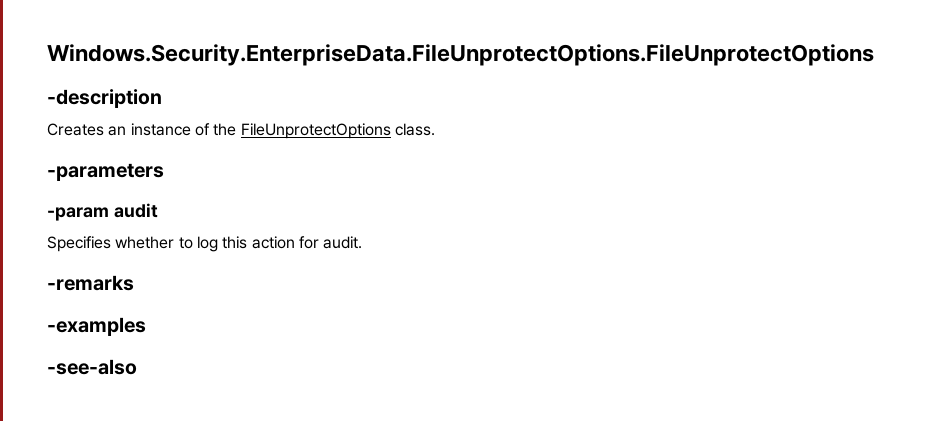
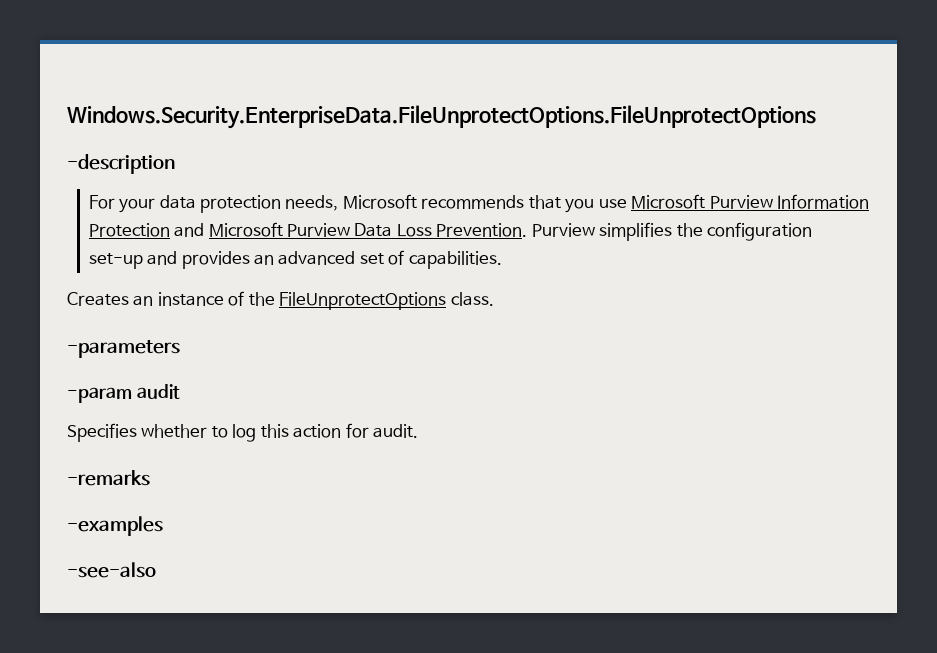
(162, 98) none -> [88,194,870,213] [88,222,813,241] [88,250,502,269] // For your data protection needs, Microsoft recommends that you use Microsoft Purview Information Protection and Microsoft Purview Data Loss Prevention. Purview simplifies the configuration set-up and provides an advanced set of capabilities.

